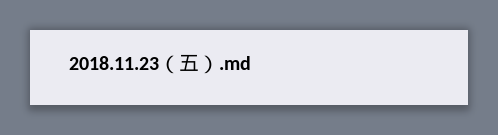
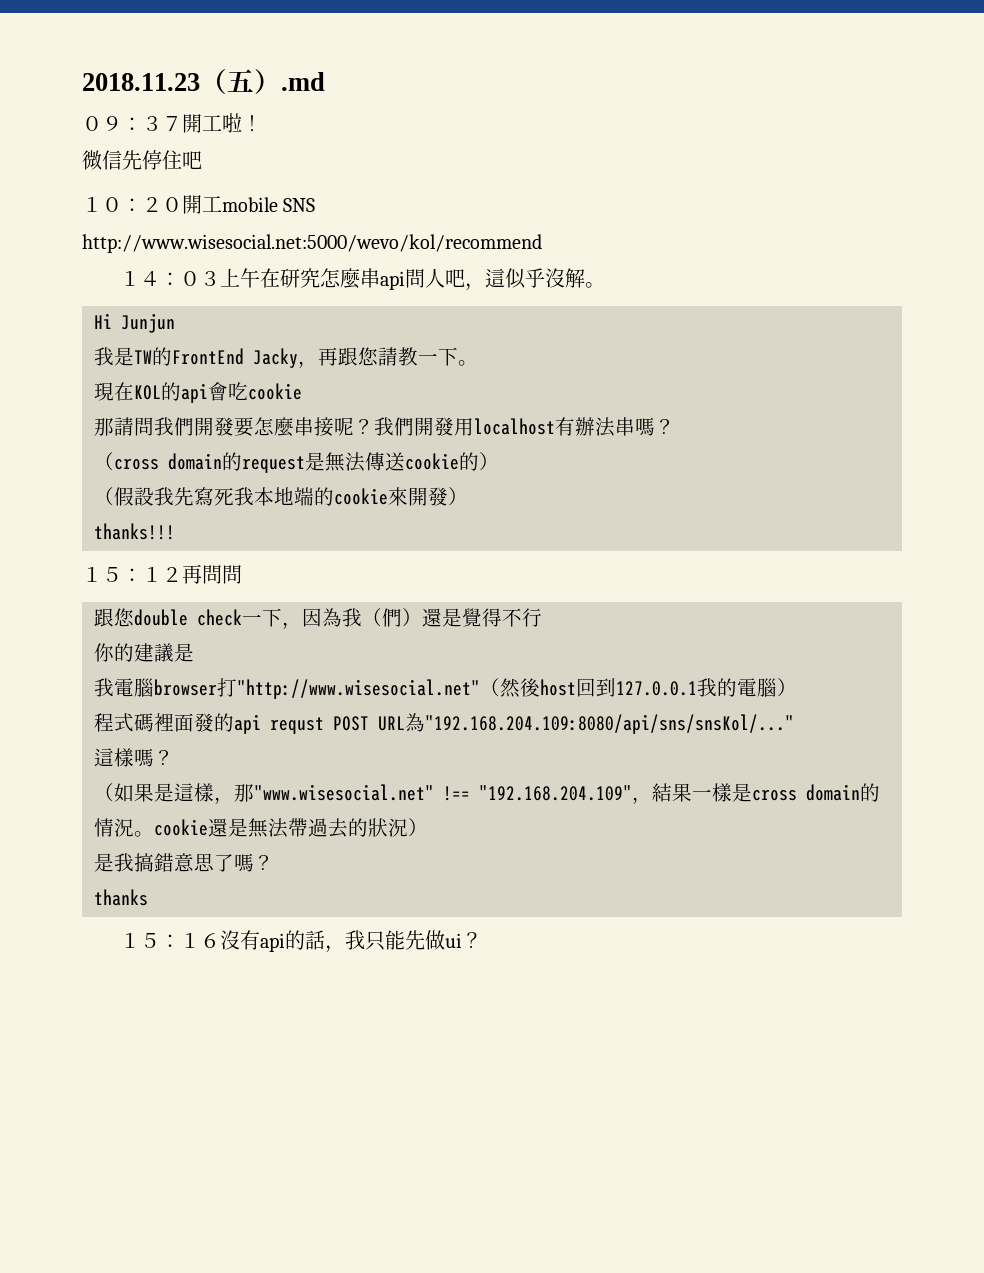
(251, 63) none -> [82,113,262,133] [82,150,202,170] [82,195,316,214] [82,234,542,253] [120,268,606,291] [94,313,175,333] [94,347,478,368] [94,382,302,403] [94,417,675,437] [94,452,499,473] [94,487,468,506] [94,523,175,540] [82,564,242,584] [94,608,542,629] [94,643,194,662] [94,678,797,699] [94,713,794,734] [94,748,174,767] [94,783,880,804] [94,818,428,838] [94,853,274,872] [94,889,148,906] [120,930,483,953] // ０９：３７開工啦！ // 微信先停住吧 // １０：２０開工mobile SNS // http://www.wisesocial.net:5000/wevo/kol/recommend // １４：０３上午在研究怎麼串api問人吧，這似乎沒解。 // Hi Junjun // 我是TW的FrontEnd Jacky，再跟您請教一下。 // 現在KOL的api會吃cookie // 那請問我們開發要怎麼串接呢？我們開發用localhost有辦法串嗎？ // （cross domain的request是無法傳送cookie的） // （假設我先寫死我本地端的cookie來開發） // thanks!!! // １５：１２再問問 // 跟您double check一下，因為我（們）還是覺得不行 // 你的建議是 // 我電腦browser打"http://www.wisesocial.net"（然後host回到127.0.0.1我的電腦） // 程式碼裡面發的api requst POST URL為"192.168.204.109:8080/api/sns/snsKol/..." // 這樣嗎？ // （如果是這樣，那"www.wisesocial.net" !== "192.168.204.109"，結果一樣是cross domain的情況。cookie還是無法帶過去的狀況） // 是我搞錯意思了嗎？ // thanks // １５：１６沒有api的話，我只能先做ui？

